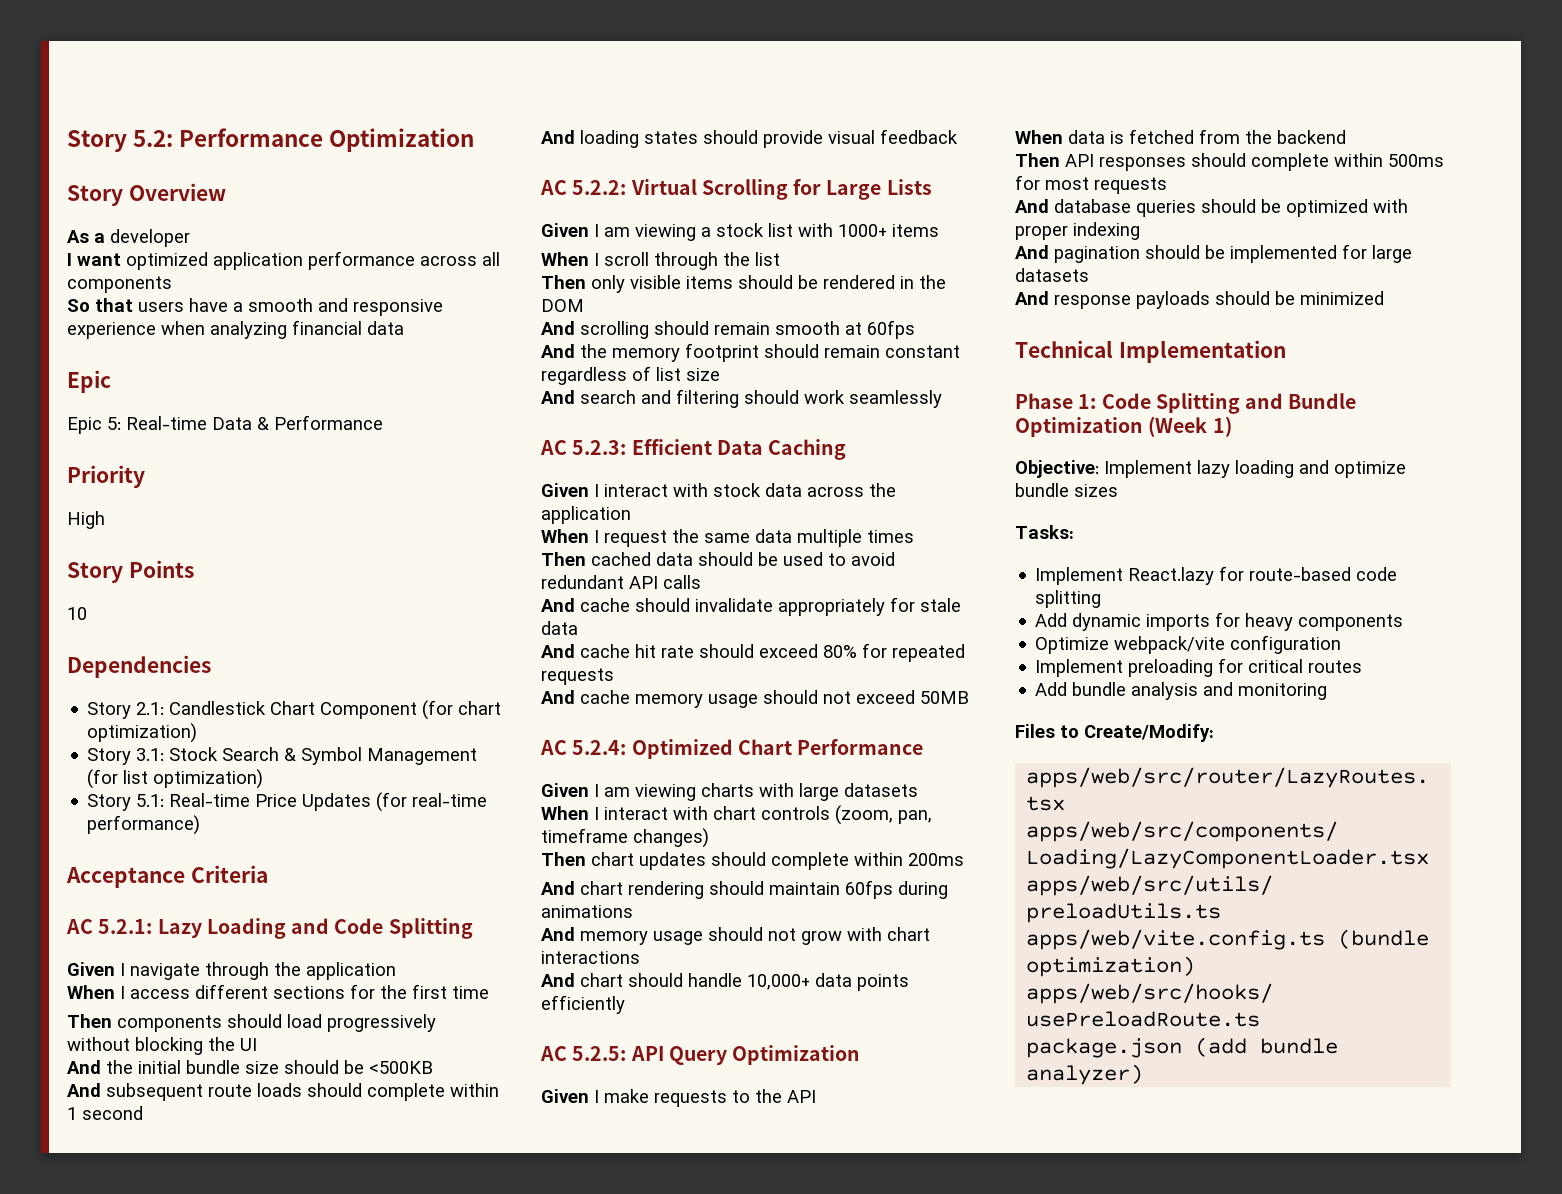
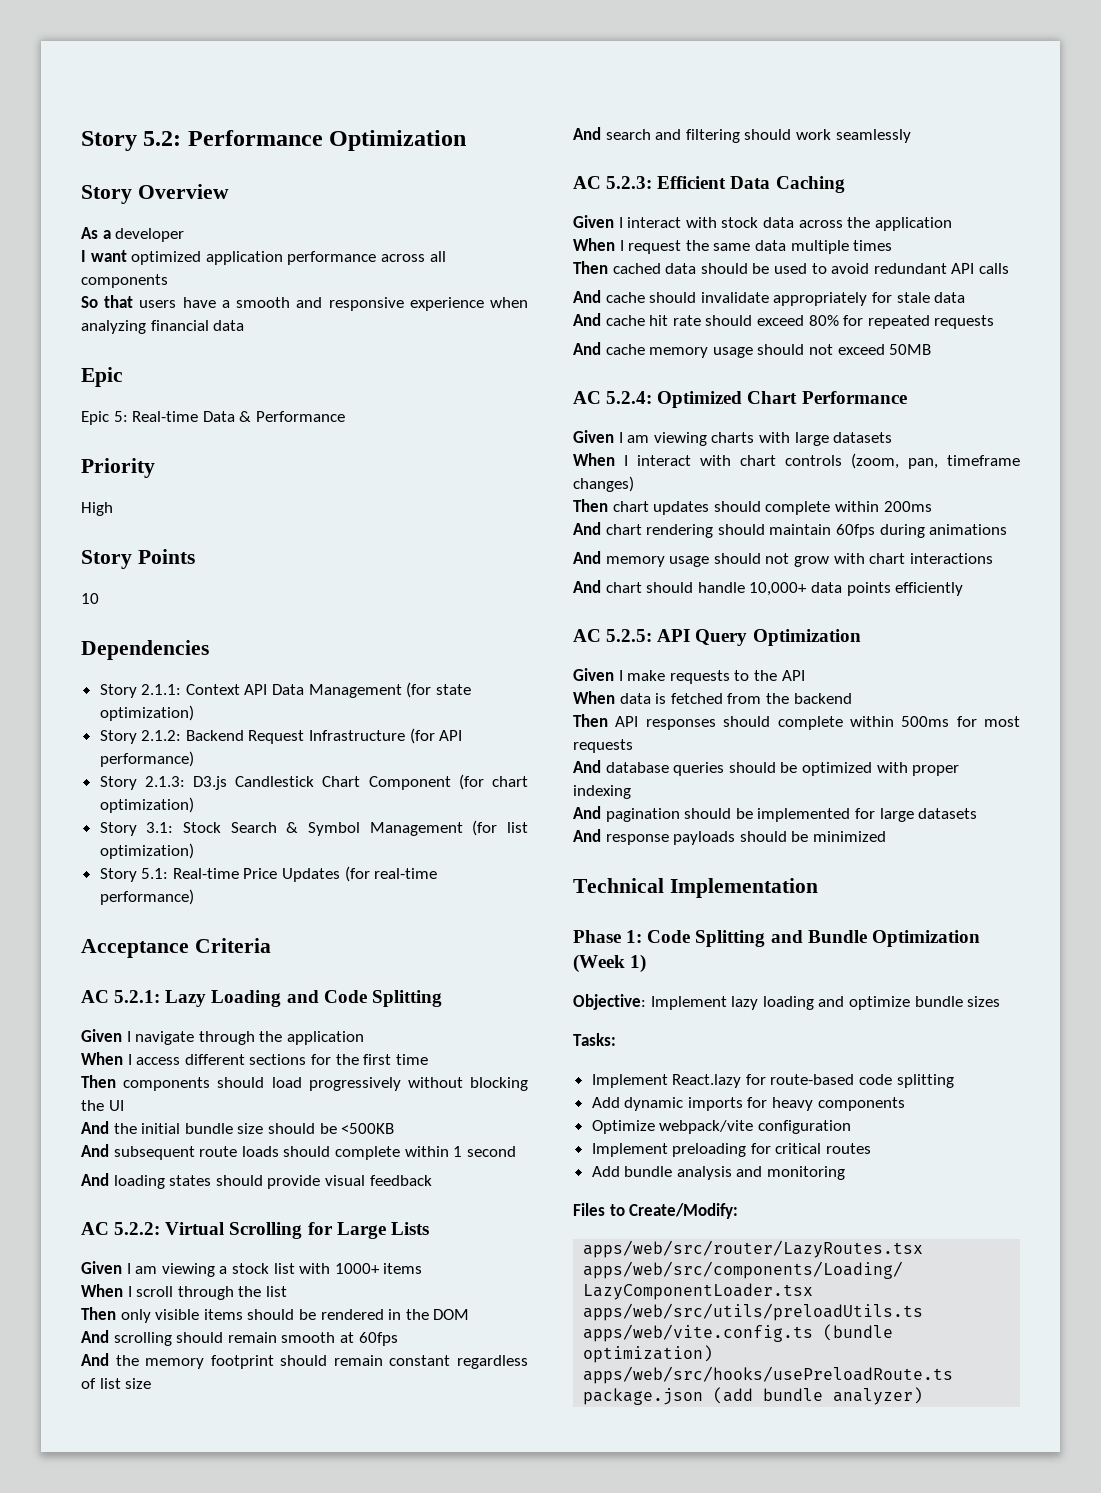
[136,702,165,715] 2.1: -> [141,682,471,698] [99,705,194,721] [99,728,463,744] [99,751,194,767] [99,776,228,790] 2.1.1: Context API Data Management (for state optimization) // Story 2.1.2: Backend Request Infrastructure (for API performance) // Story 2.1.3: D3.js

